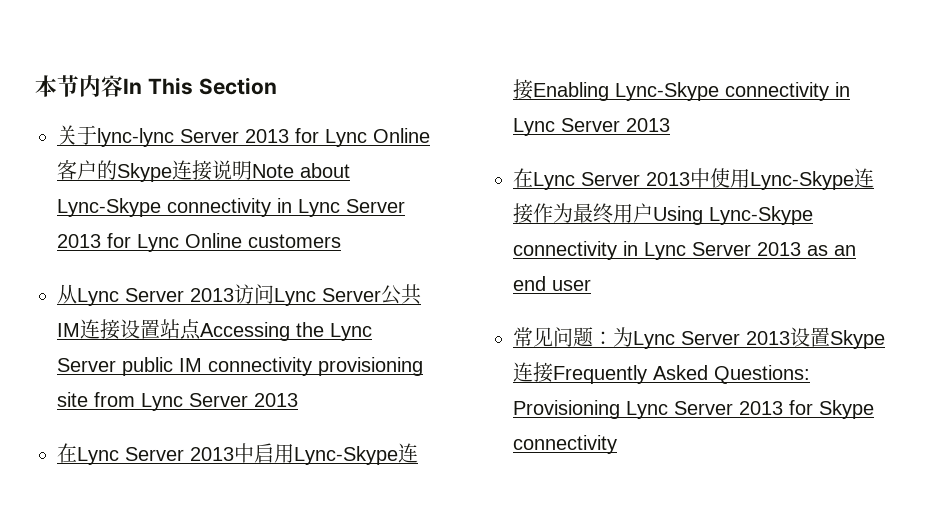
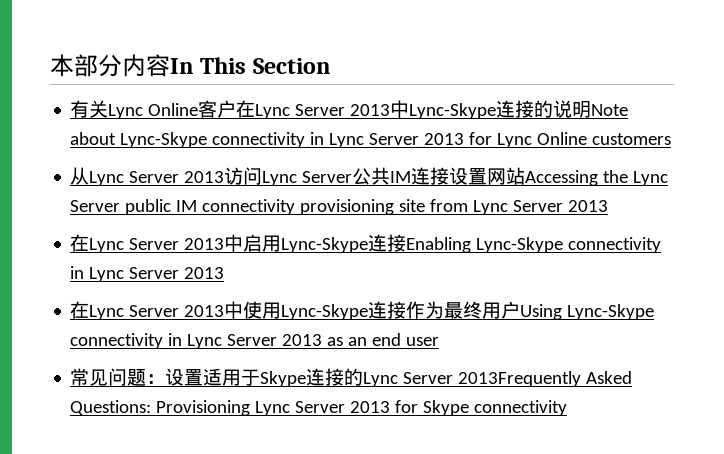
[57,75,79,97] 节 -> [74,54,122,77] 部分
[57,125,430,147] [57,160,212,182] 关于lync-lync Server 2013 for Lync Online客户的Skype连接 -> [70,100,554,119] 有关Lync Online客户在Lync Server 2013中Lync-Skype连接的
[160,319,201,340] 站点 -> [487,167,526,185] 网站
[613,327,885,349] [513,362,647,384] 为Lync Server 2013设置Skype连接Frequently -> [165,368,582,387] 设置适用于Skype连接的Lync Server 2013Frequently

